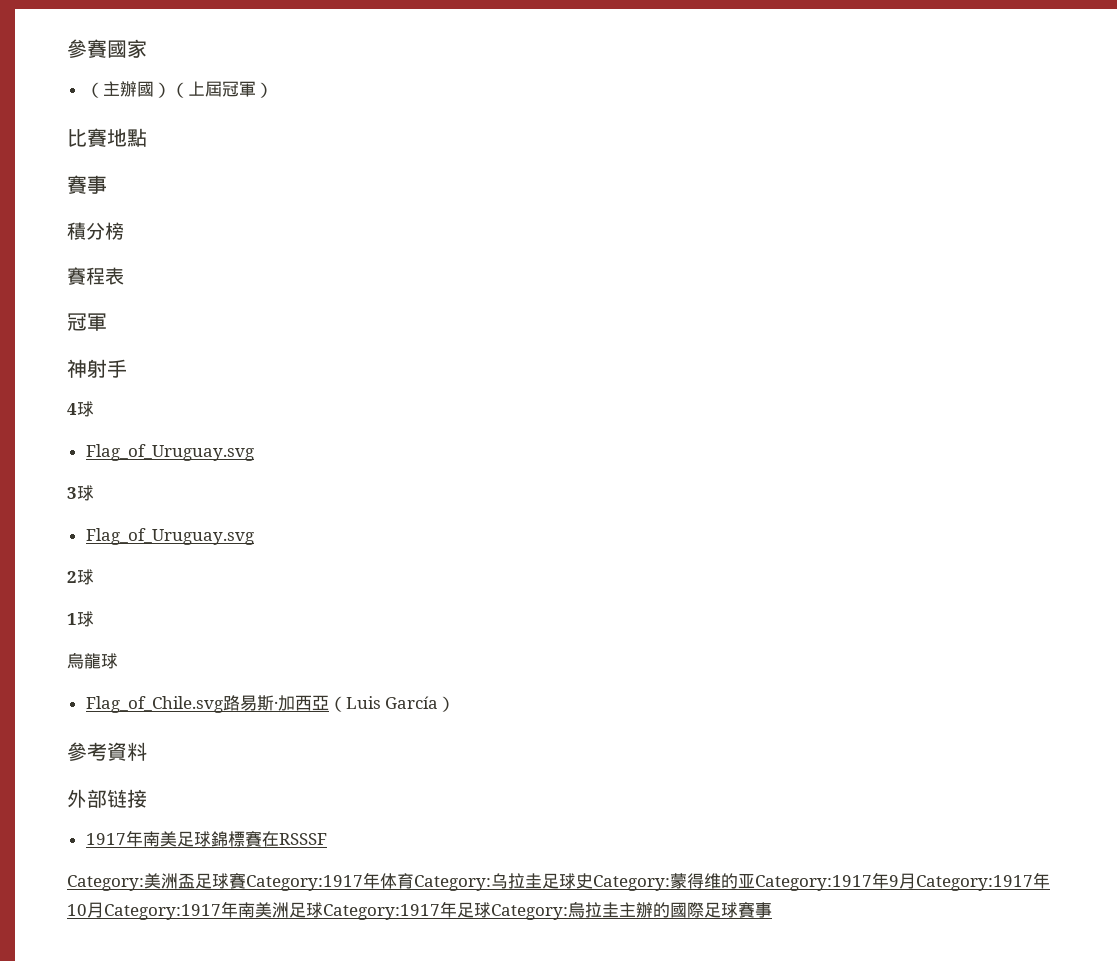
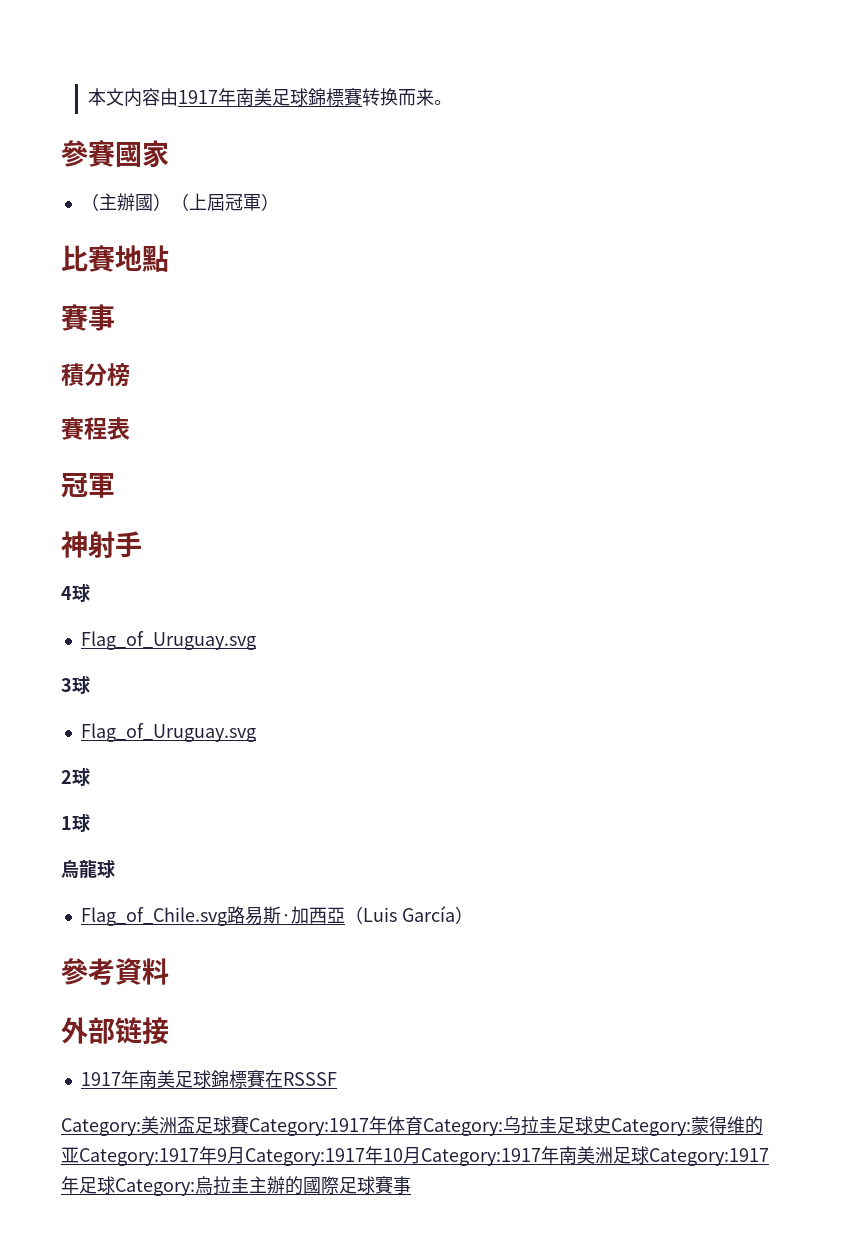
(67, 48) none -> [87,88,452,107] 本文内容由1917年南美足球錦標賽转换而来。 //

